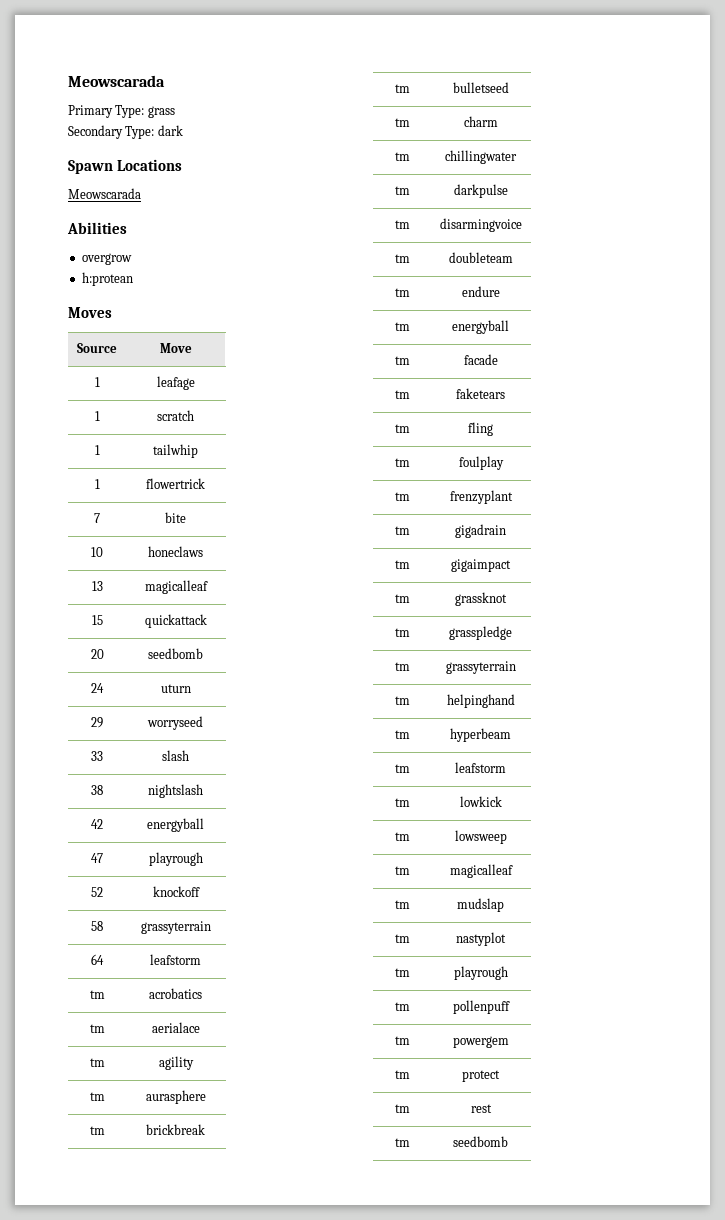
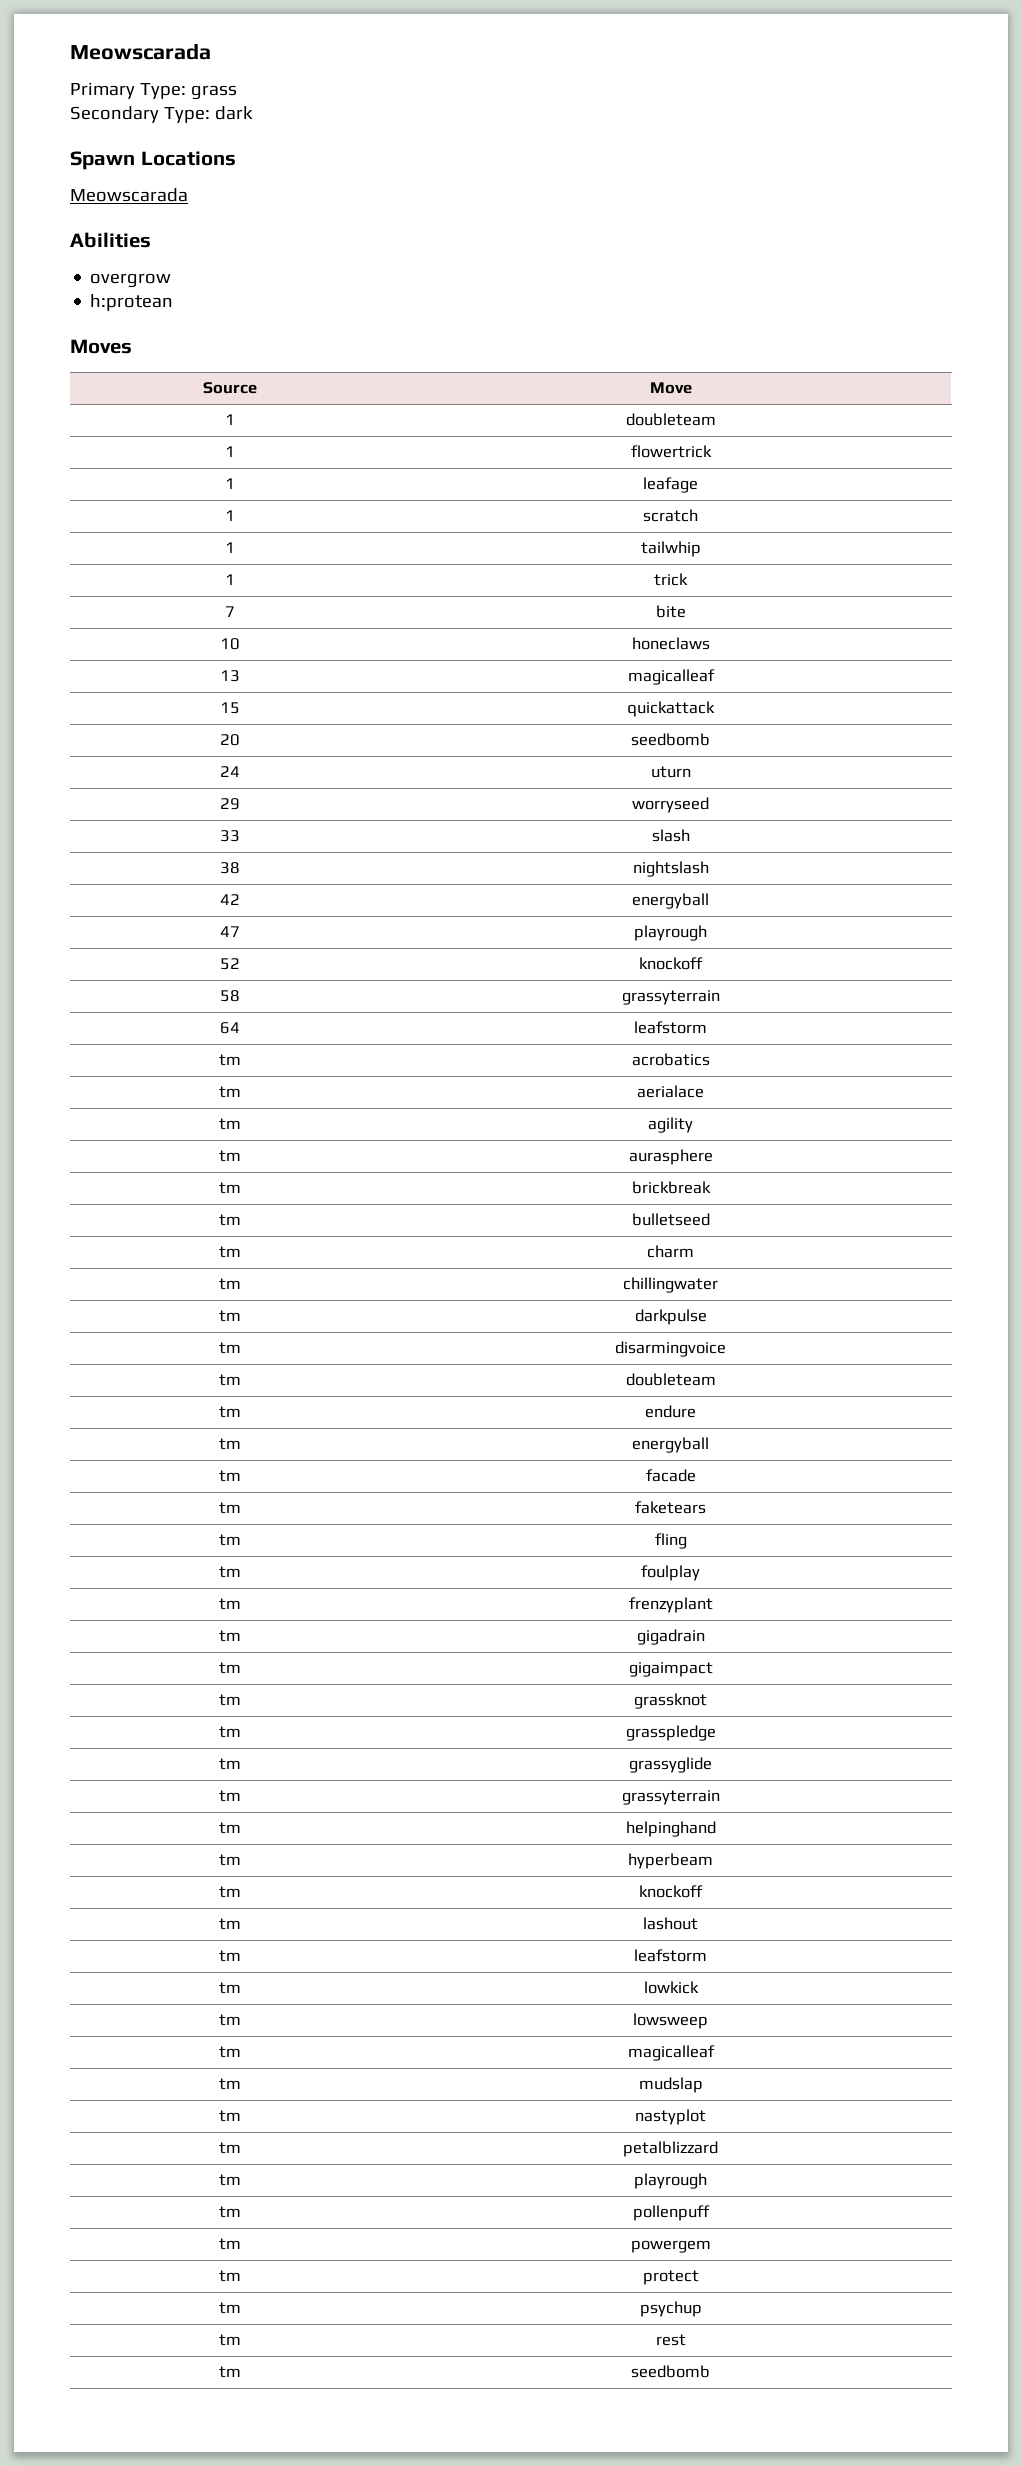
(192, 348) none -> [225,414,235,425] [625,413,716,426] [225,446,235,457] [630,445,712,458] // 1 | doubleteam // 1 | flowertrick
[146,478,205,489] flowertrick -> [654,573,688,586] trick
(512, 633) none -> [219,1758,241,1770] [629,1757,712,1773] // tm | grassyglide
(511, 735) none -> [219,1886,241,1898] [639,1885,703,1898] [219,1918,241,1930] [643,1917,698,1930] // tm | knockoff // tm | lashout
(506, 939) none -> [219,2142,241,2154] [623,2141,718,2157] // tm | petalblizzard
(500, 1076) none -> [219,2302,241,2314] [639,2301,702,2317] // tm | psychup

